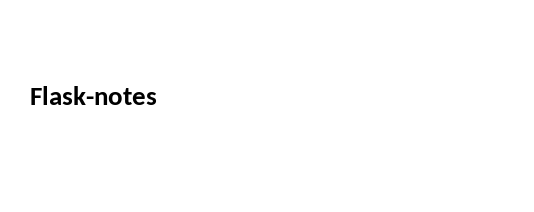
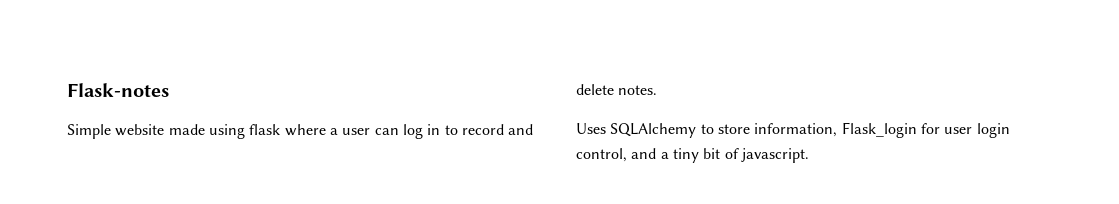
(157, 95) none -> [67,124,534,139] [576,84,658,95] [576,122,1010,138] [576,148,809,163] // Simple website made using flask where a user can log in to record and delete notes. // Uses SQLAlchemy to store information, Flask_login for user login control, and a tiny bit of javascript.

